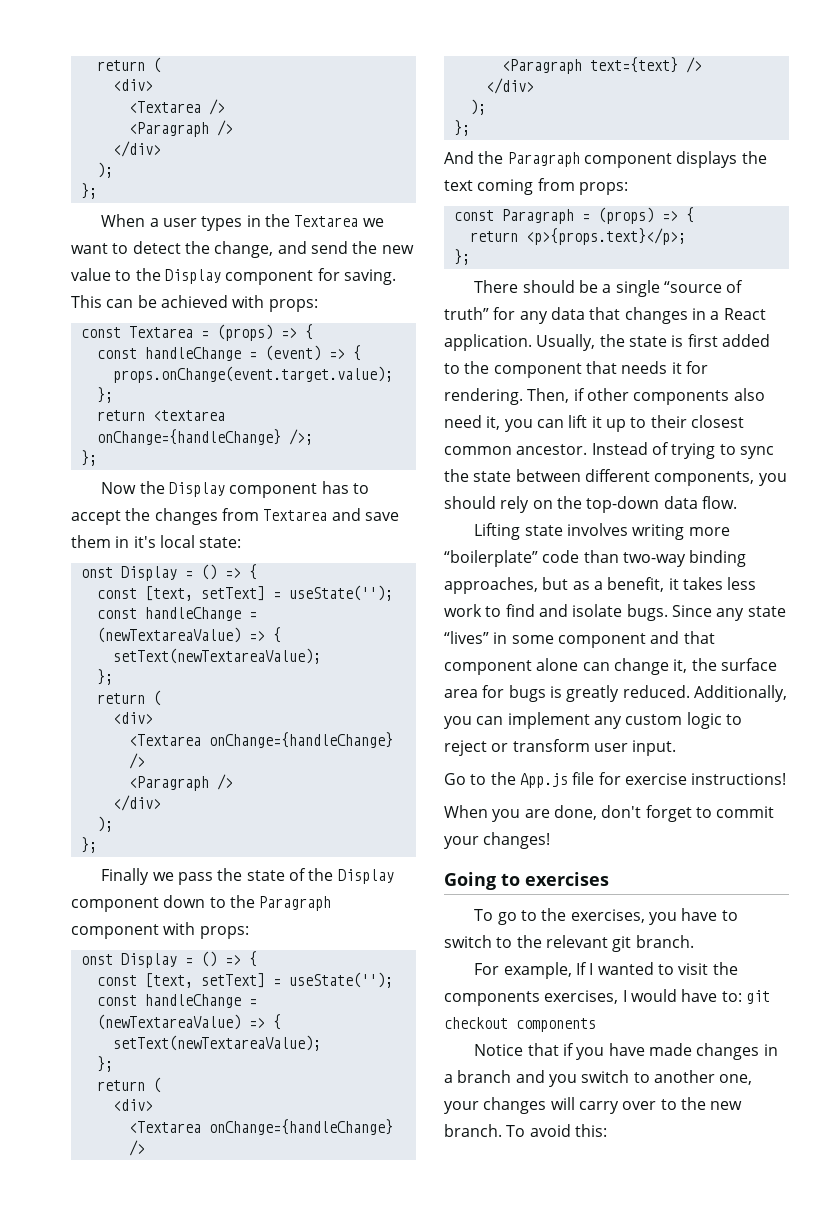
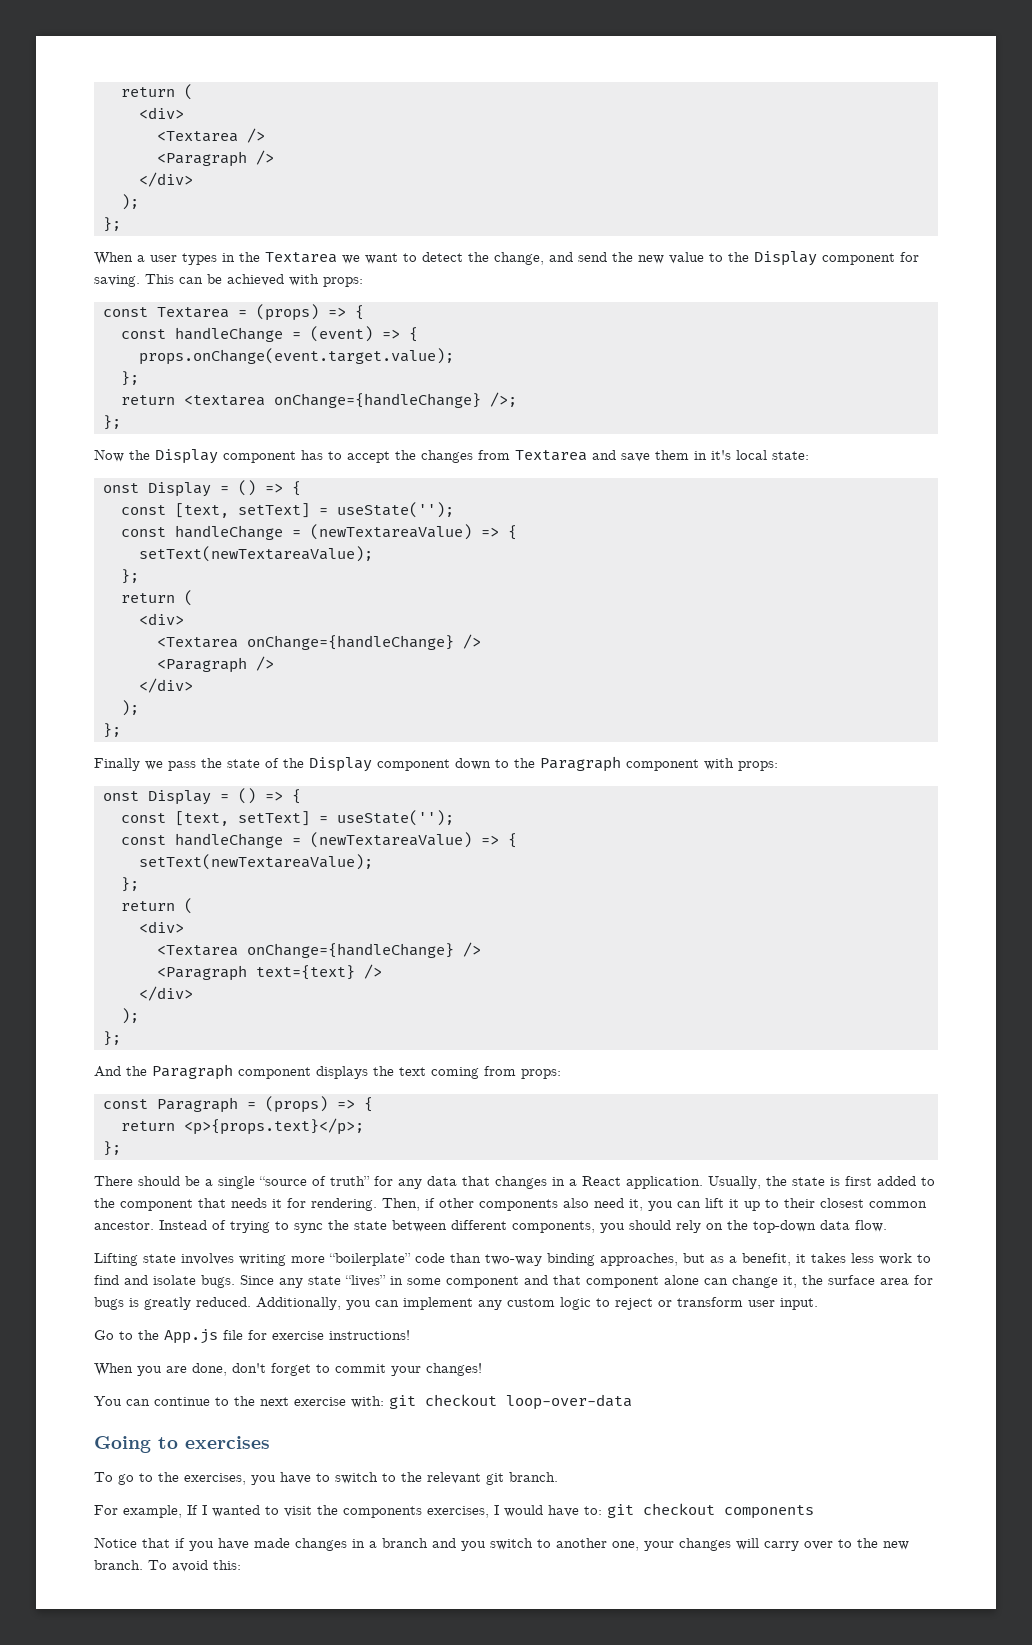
(551, 840) none -> [94,1394,632,1410] // You can continue to the next exercise with: git checkout loop-over-data

